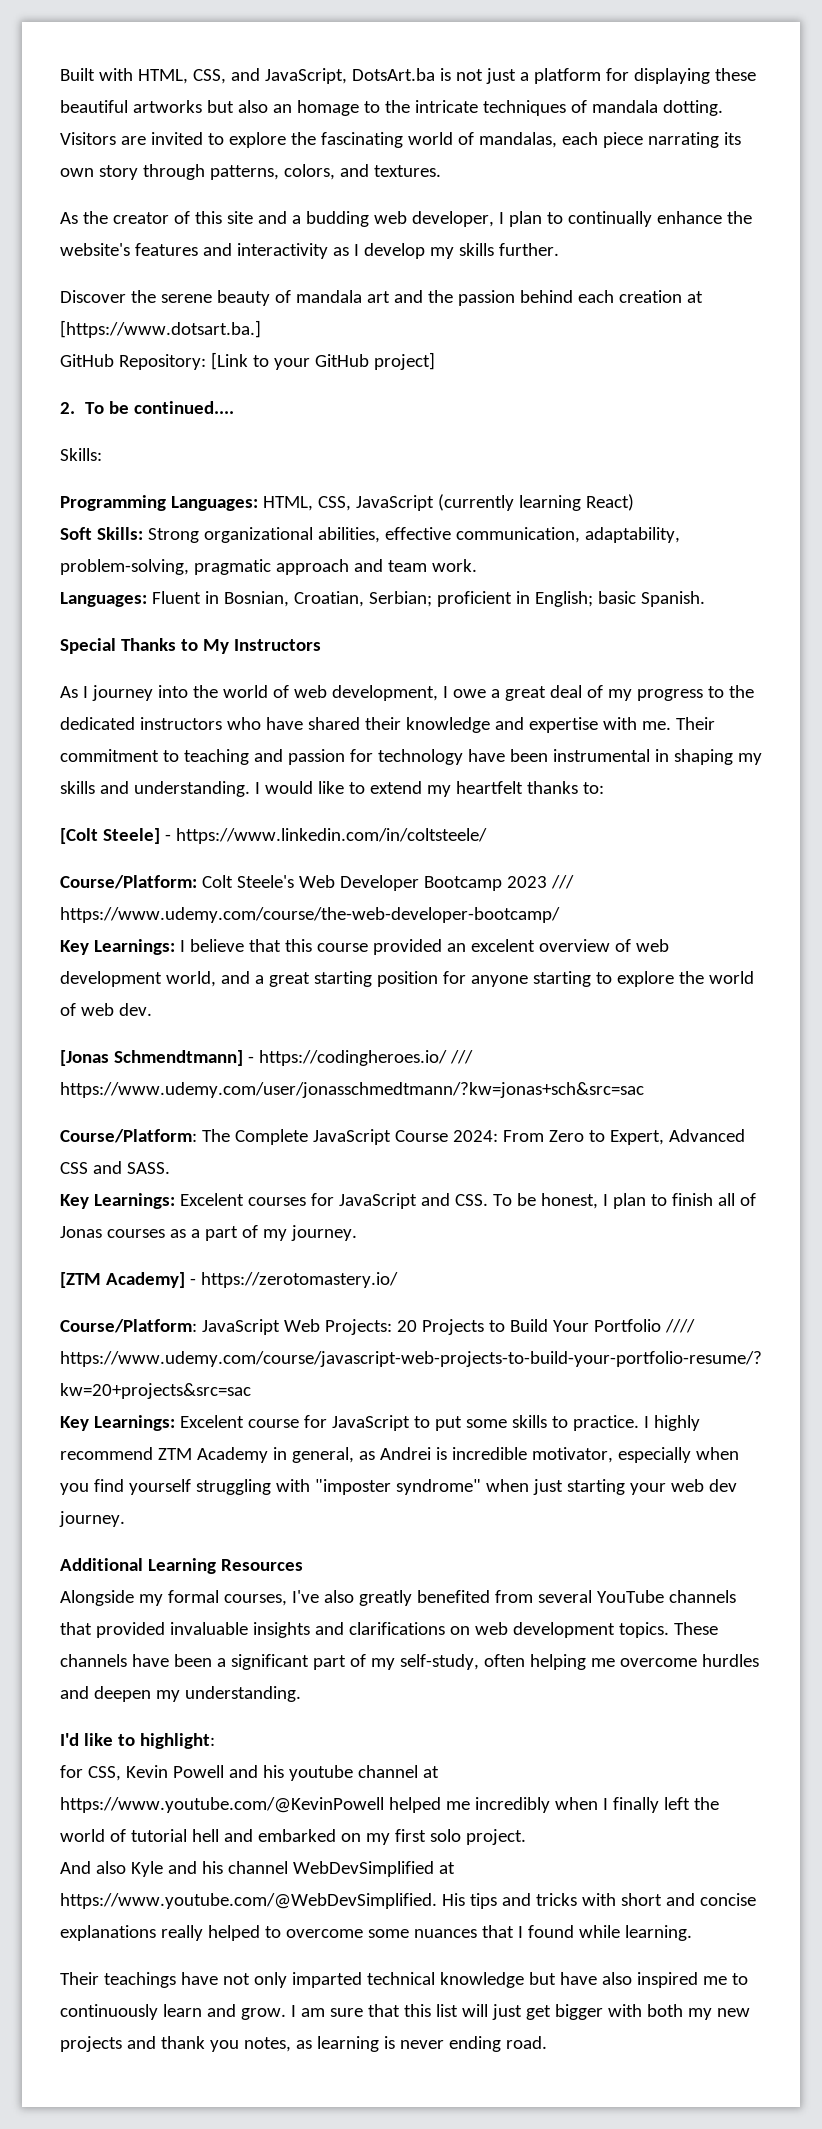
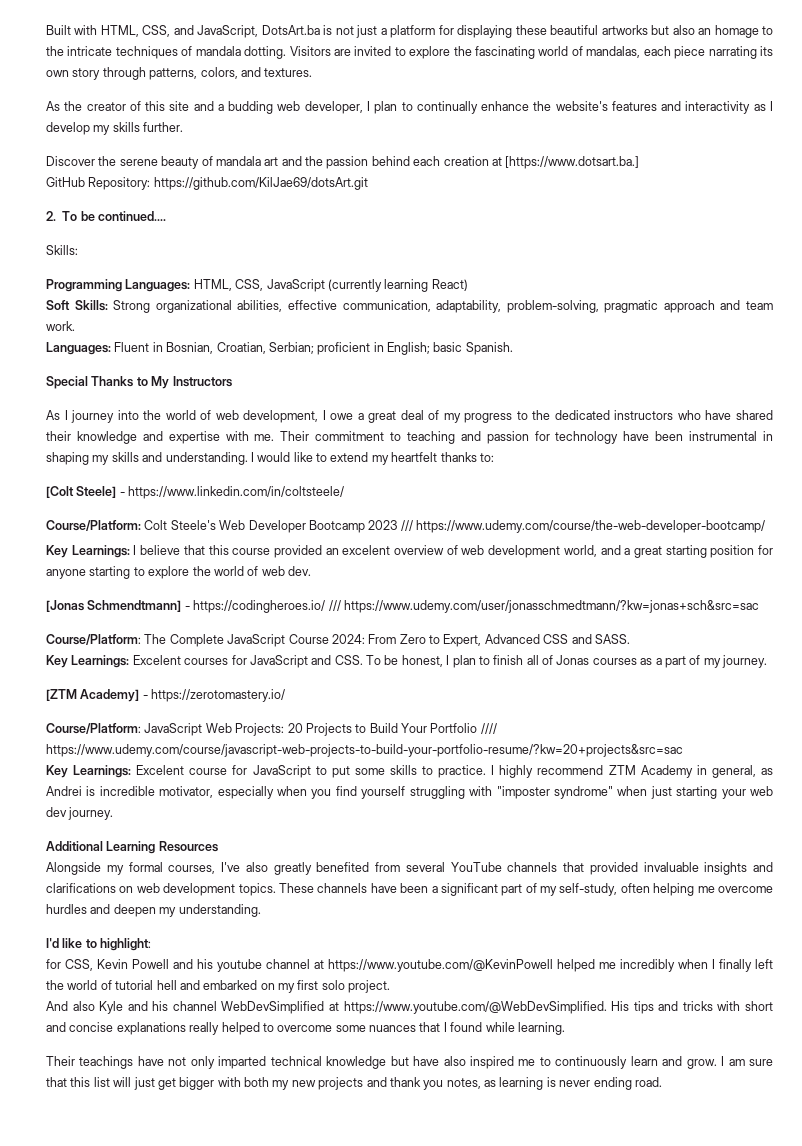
[210,352,435,370] [Link to your GitHub project] -> [153,177,368,190] https://github.com/KilJae69/dotsArt.git

